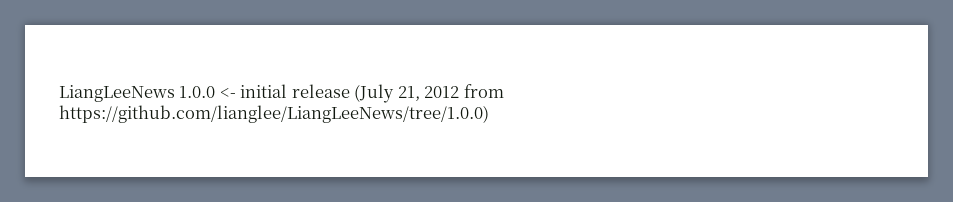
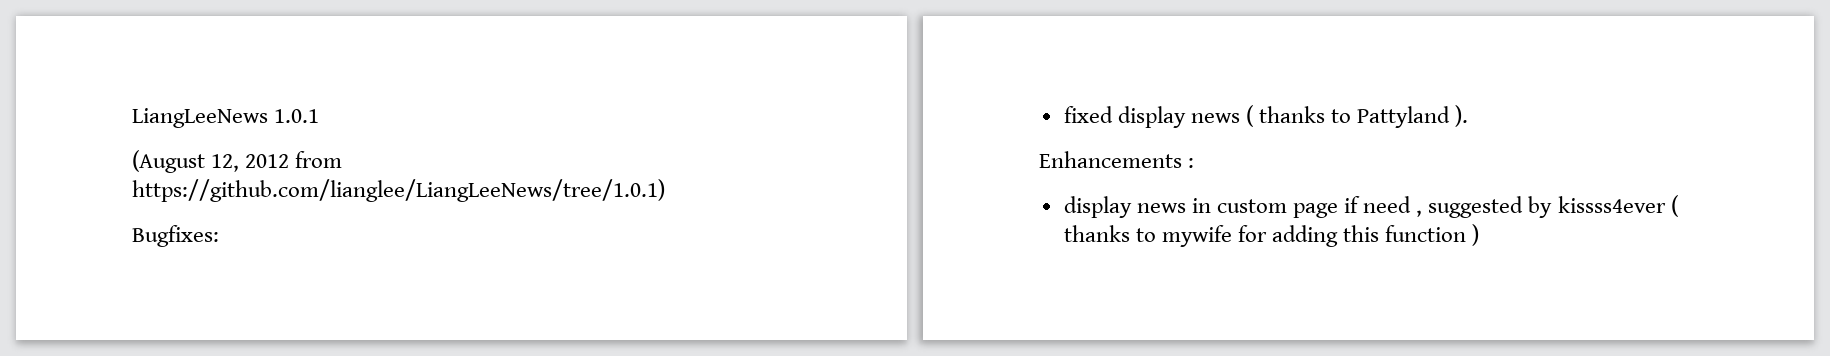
[179,84,504,103] [59,105,489,123] 1.0.0 <- initial release (July 21, 2012 from https://github.com/lianglee/LiangLeeNews/tree/1.0.0) -> [274,109,320,123] [132,150,343,173] [132,179,665,202] [132,225,219,247] [1063,105,1469,128] [1039,151,1195,168] [1063,195,1679,218] [1063,224,1480,247] 1.0.1 // (August 12, 2012 from https://github.com/lianglee/LiangLeeNews/tree/1.0.1) // Bugfixes: // fixed display news ( thanks to Pattyland ). // Enhancements : // display news in custom page if need , suggested by kissss4ever ( thanks to mywife for adding this function )

